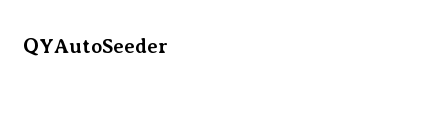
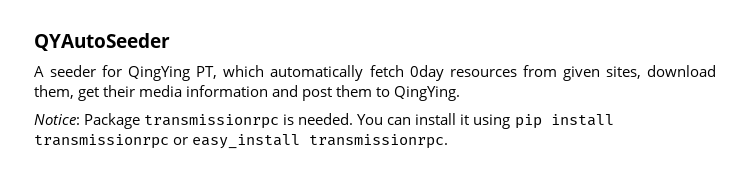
(168, 47) none -> [34,65,716,81] [34,85,461,101] [34,113,614,129] [34,134,449,149] // A seeder for QingYing PT, which automatically fetch 0day resources from given sites, download them, get their media information and post them to QingYing. // Notice: Package transmissionrpc is needed. You can install it using pip install transmissionrpc or easy_install transmissionrpc.

